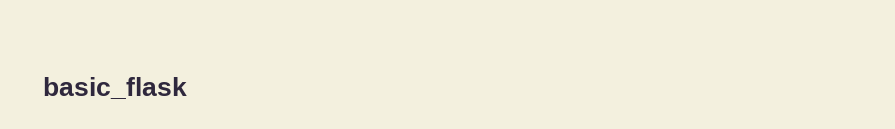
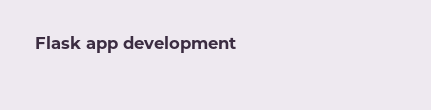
[43,77,187,99] basic_flask -> [35,36,236,53] Flask app development

